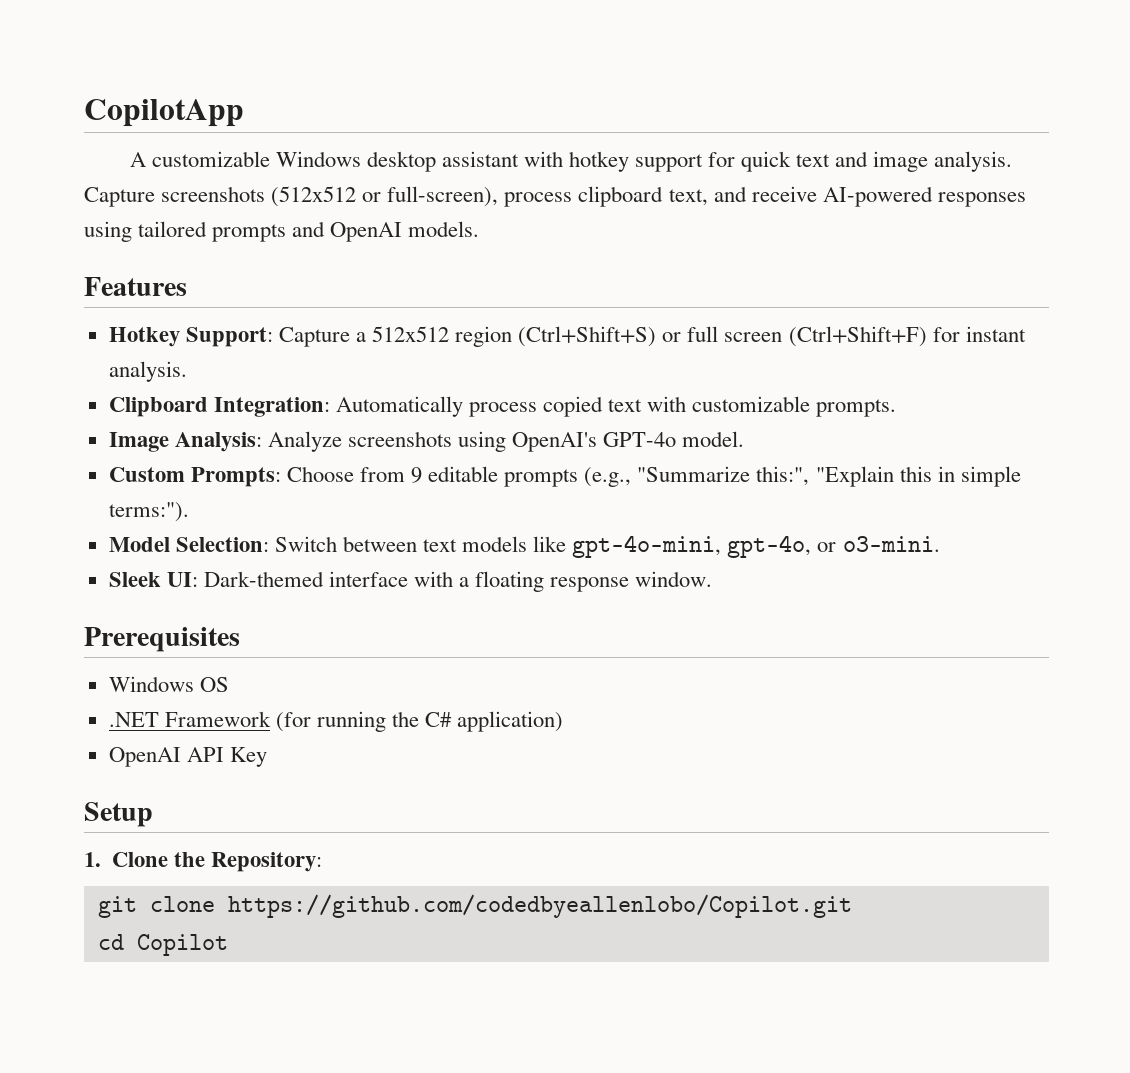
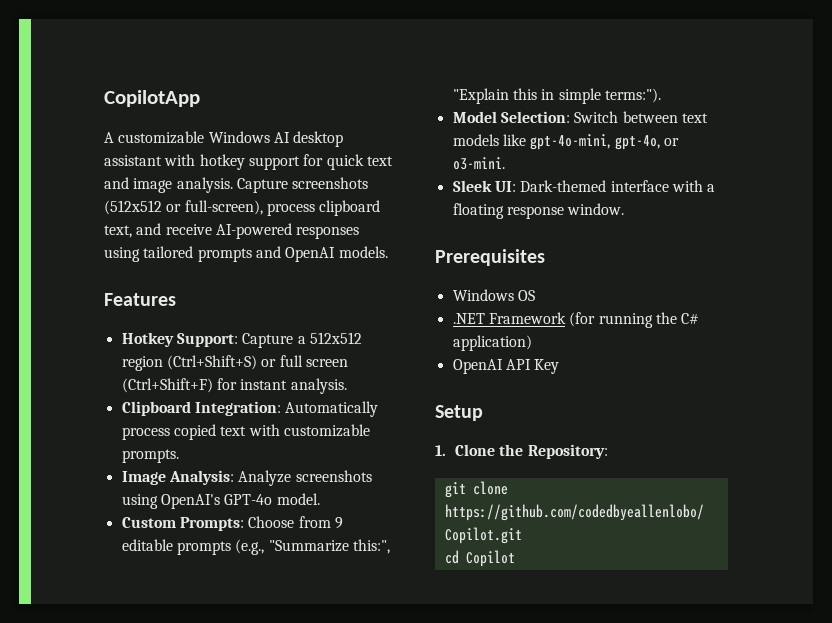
(361, 159) none -> [273,132,290,143] AI

